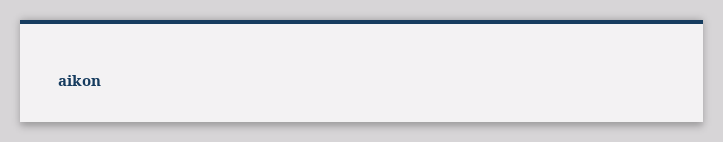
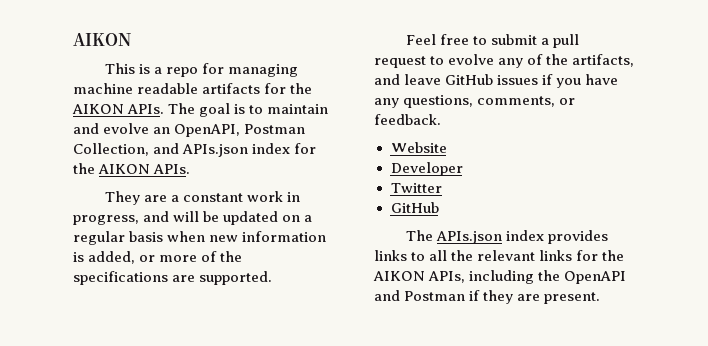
[58,75,101,86] aikon -> [73,33,131,46] [104,63,299,77] [73,83,313,94] [72,103,329,117] [73,123,306,137] [73,143,317,157] [73,163,191,174] [104,191,301,205] [73,211,313,225] [73,231,327,245] [73,251,243,264] [73,271,273,285] [405,34,580,48] [374,54,635,68] [374,74,619,88] [374,95,576,108] [374,114,441,125] [390,142,447,153] [390,162,463,176] [390,183,442,193] [390,202,439,213] [405,230,609,244] [374,250,625,261] [373,270,627,284] [374,290,601,304] AIKON // This is a repo for managing machine readable artifacts for the AIKON APIs. The goal is to maintain and evolve an OpenAPI, Postman Collection, and APIs.json index for the AIKON APIs. // They are a constant work in progress, and will be updated on a regular basis when new information is added, or more of the specifications are supported. // Feel free to submit a pull request to evolve any of the artifacts, and leave GitHub issues if you have any questions, comments, or feedback. // Website // Developer // Twitter // GitHub // The APIs.json index provides links to all the relevant links for the AIKON APIs, including the OpenAPI and Postman if they are present.

